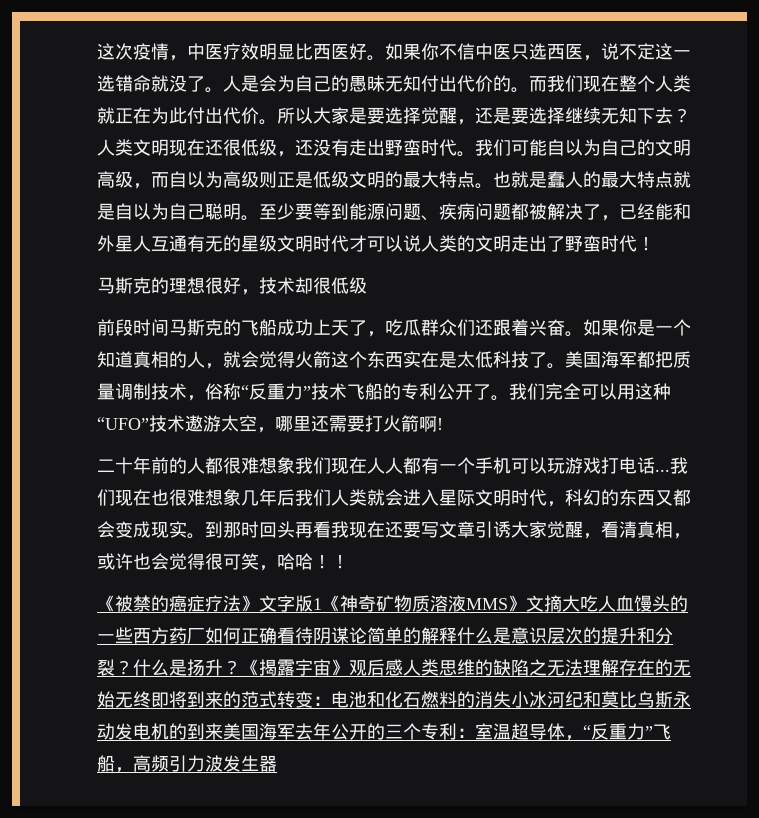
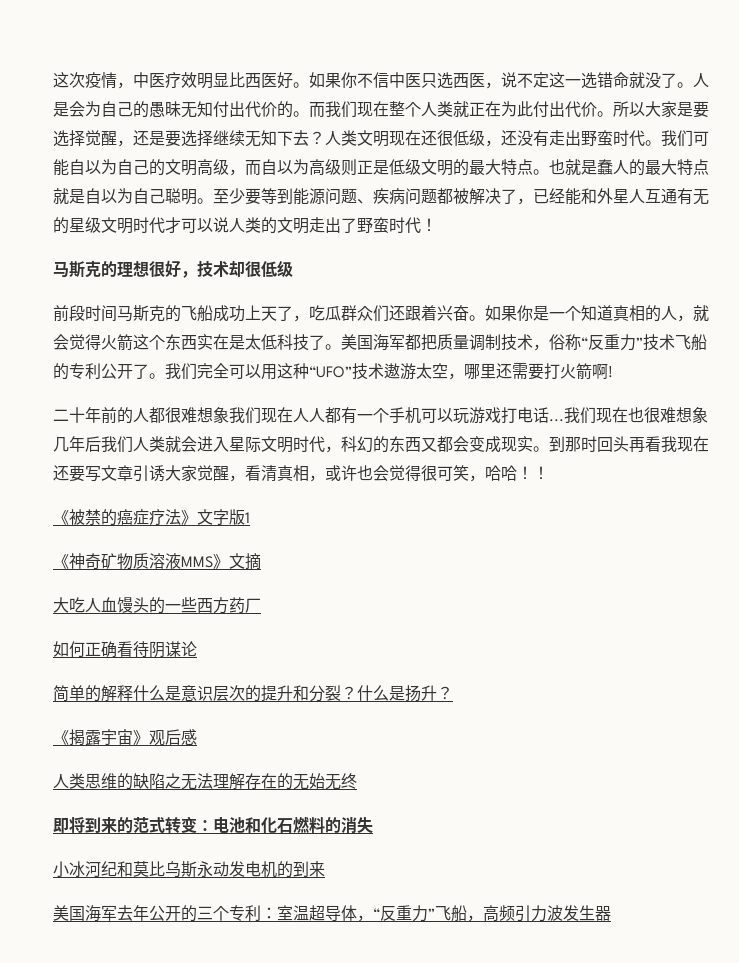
(322, 604) none -> (250, 517) //
(562, 603) none -> (261, 561) //
(205, 636) none -> (261, 605) //
(367, 635) none -> (197, 649) //
(241, 667) none -> (453, 693) //
(403, 667) none -> (197, 737) //
(151, 699) none -> (357, 781) //
(511, 699) none -> (373, 825) //
(223, 731) none -> (325, 869) //

